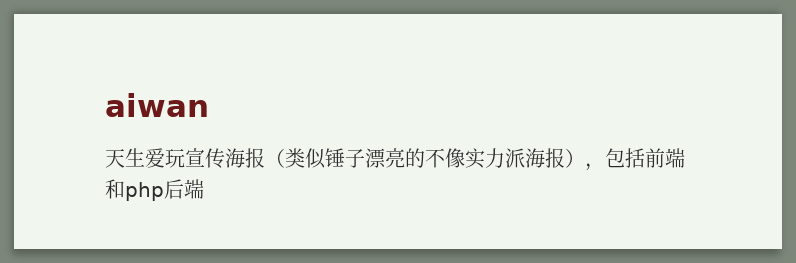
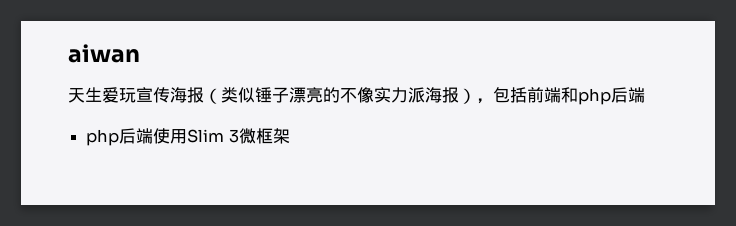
(204, 189) none -> [86,128,290,146] // php后端使用Slim 3微框架

